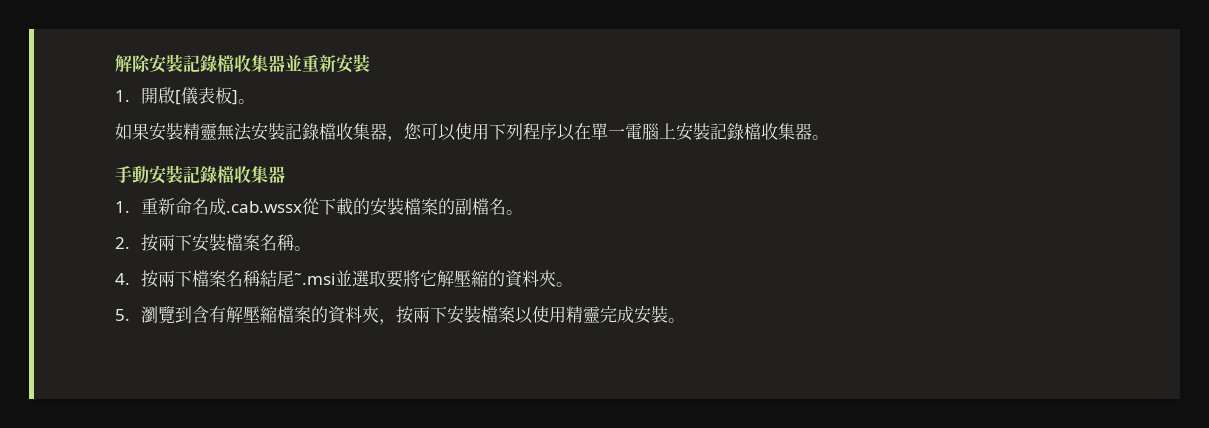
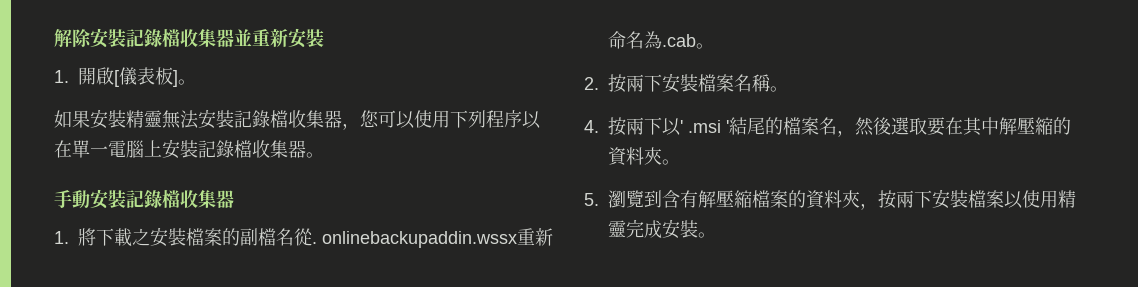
[140,198,506,216] 重新命名成.cab.wssx從下載的安裝檔案的副檔名 -> [78,227,553,248] [608,31,696,49] 將下載之安裝檔案的副檔名從. onlinebackupaddin.wssx重新命名為.cab
[191,270,437,288] 檔案名稱結尾˜.msi並選取要將它 -> [662,117,999,137] 以' .msi '結尾的檔案名，然後選取要在其中

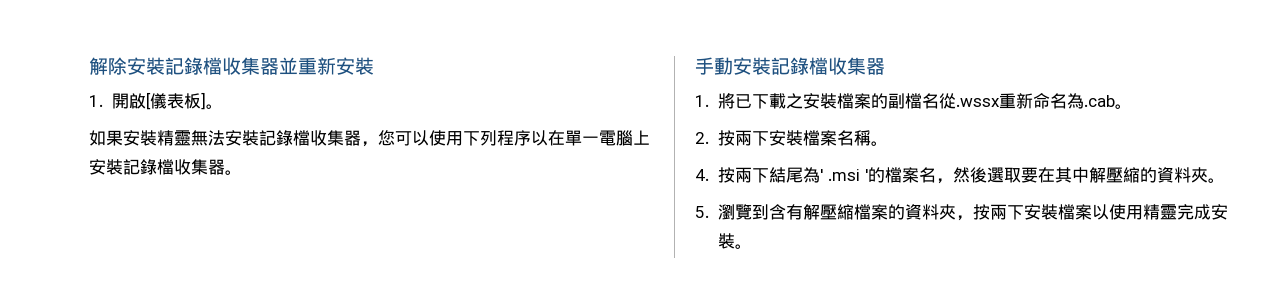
(96, 237) none -> [734,94,752,109] 已
[312,231,517,248] . onlinebackupaddin.wssx -> [955,98,1000,107] .wssx
[662,118,681,136] 以 -> [768,167,820,183] 結尾為
[729,117,765,135] 結尾 -> (868, 175) none

